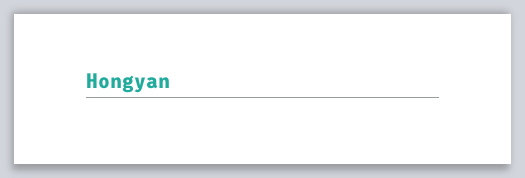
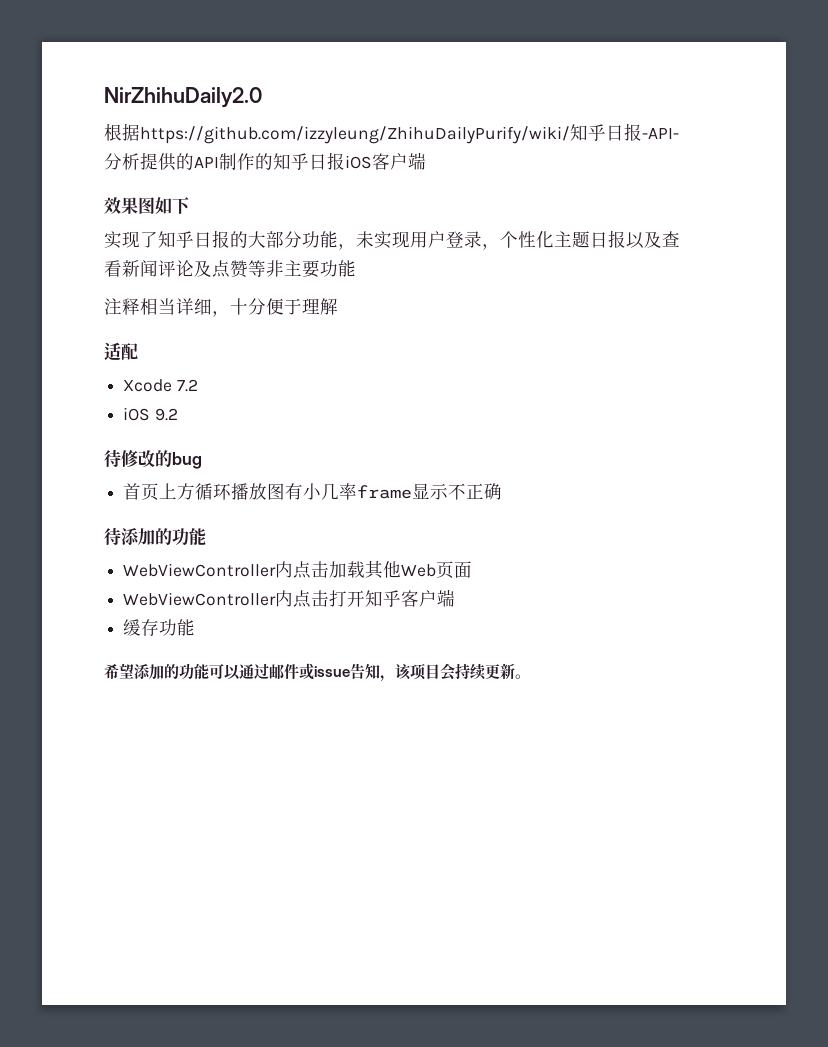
[86,73,170,93] Hongyan -> [104,87,262,108] [104,123,679,144] [104,152,426,171] [104,197,190,214] [104,230,680,250] [104,260,356,278] [104,298,338,317] [104,342,138,361] [123,379,198,392] [123,407,178,421] [104,449,202,469] [123,483,503,501] [104,527,206,545] [123,560,473,579] [123,589,456,608] [123,619,196,636] [104,663,530,682] NirZhihuDaily2.0 // 根据https://github.com/izzyleung/ZhihuDailyPurify/wiki/知乎日报-API-分析提供的API制作的知乎日报iOS客户端 // 效果图如下 // 实现了知乎日报的大部分功能，未实现用户登录，个性化主题日报以及查看新闻评论及点赞等非主要功能 // 注释相当详细，十分便于理解 // 适配 // Xcode 7.2 // iOS 9.2 // 待修改的bug // 首页上方循环播放图有小几率frame显示不正确 // 待添加的功能 // WebViewController内点击加载其他Web页面 // WebViewController内点击打开知乎客户端 // 缓存功能 // 希望添加的功能可以通过邮件或issue告知，该项目会持续更新。

